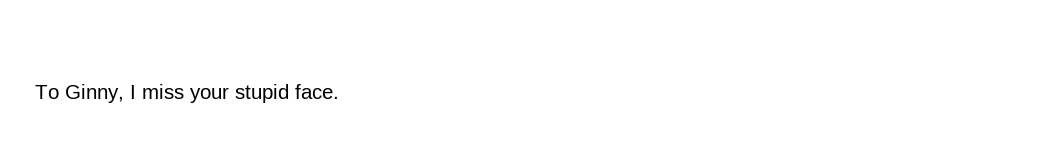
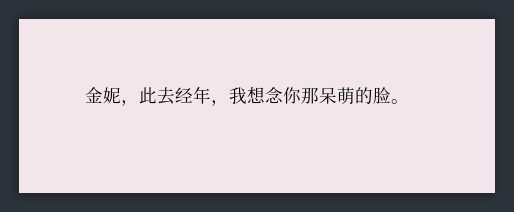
[35,84,339,103] To Ginny, I miss your stupid face. -> [85,86,409,106] 金妮，此去经年，我想念你那呆萌的脸。

